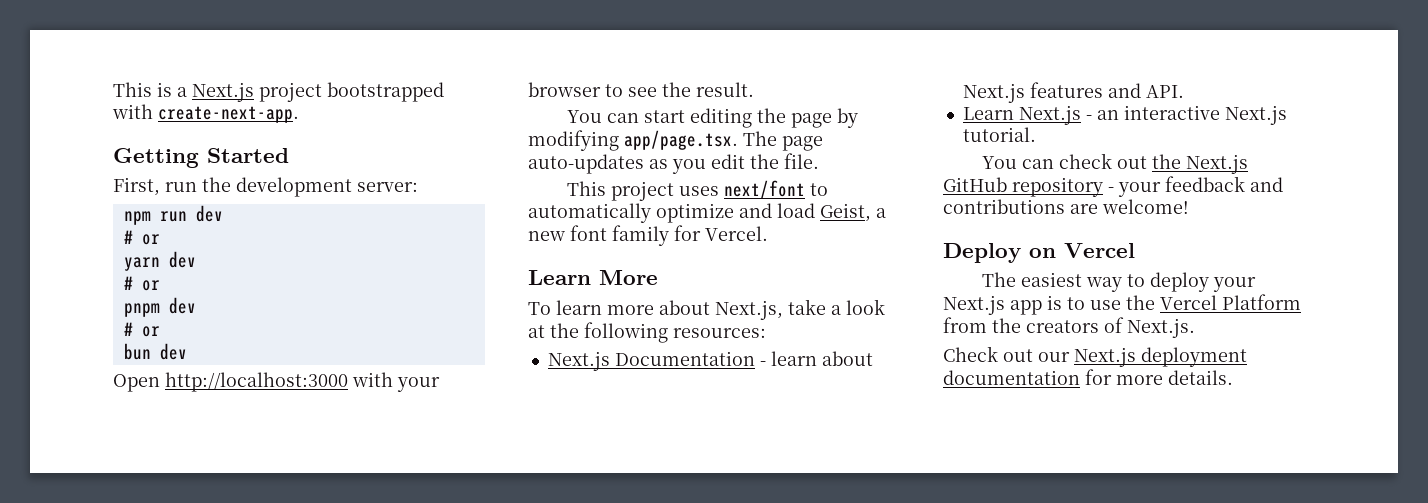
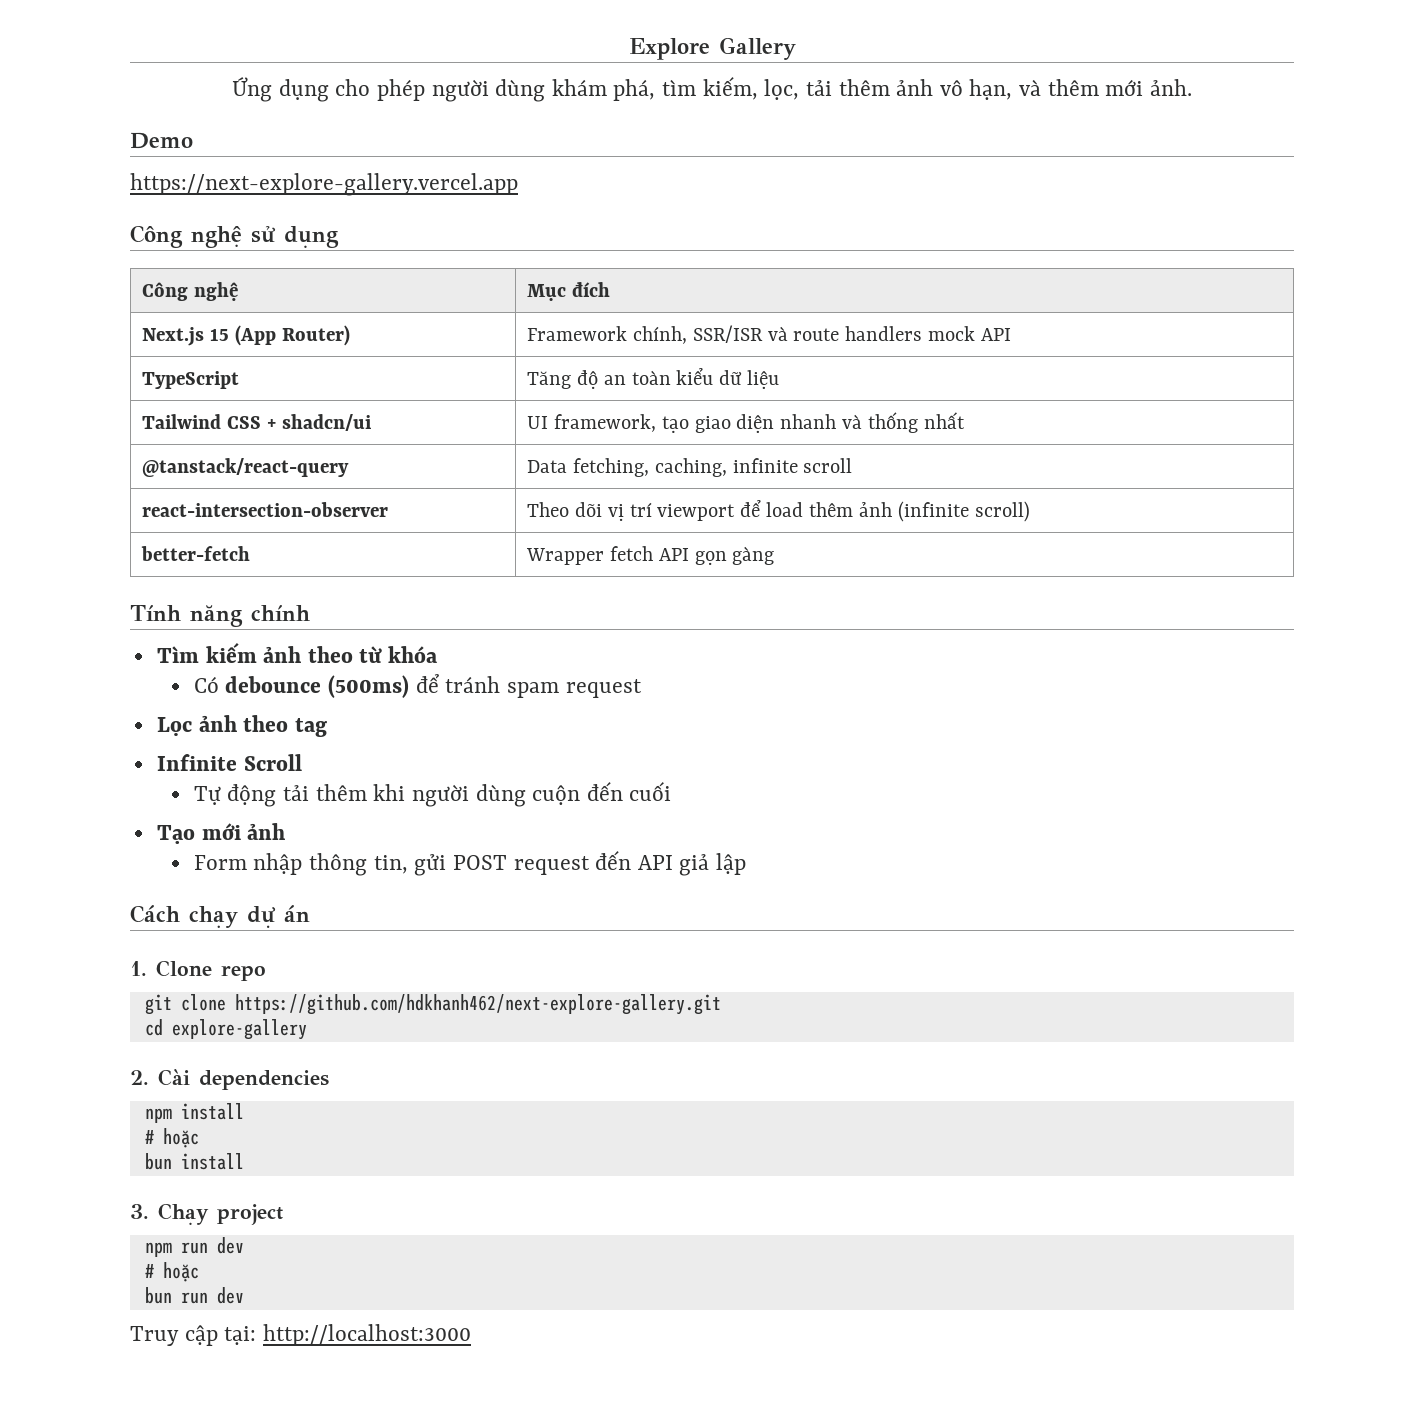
[113,82,444,102] [112,104,299,123] [113,148,289,168] [113,177,418,197] [123,205,223,225] [123,230,160,245] [123,251,196,271] [123,276,160,291] [123,297,196,317] [123,322,160,337] [123,343,187,360] [113,372,440,392] [528,82,754,97] [566,108,858,128] [528,130,823,151] [528,153,819,174] [566,180,828,201] [528,203,886,223] [528,225,768,246] [528,270,658,285] [528,299,885,320] [528,322,766,343] [547,351,873,371] [962,82,1184,103] [962,105,1287,125] [962,127,1036,142] [981,153,1248,174] [943,176,1283,197] [943,199,1189,214] [943,243,1135,263] [981,272,1256,292] [943,294,1301,315] [943,317,1195,338] [943,346,1247,367] [943,369,1233,385] This is a Next.js project bootstrapped with create-next-app. // Getting Started // First, run the development server: // npm run dev // # or // yarn dev // # or // pnpm dev // # or // bun dev // Open http://localhost:3000 with your browser to see the result. // You can start editing the page by modifying app/page.tsx. The page auto-updates as you edit the file. // This project uses next/font to automatically optimize and load Geist, a new font family for Vercel. // Learn More // To learn more about Next.js, take a look at the following resources: // Next.js Documentation - learn about Next.js features and API. // Learn Next.js - an interactive Next.js tutorial. // You can check out the Next.js GitHub repository - your feedback and contributions are welcome! // Deploy on Vercel // The easiest way to deploy your Next.js app is to use the Vercel Platform from the creators of Next.js. // Check out our Next.js deployment documentation for more details. -> [628,37,796,60] [232,77,1192,102] [130,132,193,149] [130,173,518,196] [130,225,339,248] [141,282,238,301] [526,282,610,301] [141,325,350,346] [526,325,1012,344] [141,371,239,389] [526,368,780,389] [141,414,371,431] [526,412,966,433] [141,458,349,477] [526,458,853,477] [141,502,388,517] [526,500,1031,522] [140,546,250,561] [525,546,775,565] [130,605,310,627] [156,643,439,663] [193,674,642,698] [156,715,327,737] [156,754,302,771] [193,782,672,807] [156,823,286,844] [193,851,746,876] [130,905,310,928] [130,960,266,981] [144,994,721,1015] [144,1019,307,1040] [130,1069,329,1090] [144,1103,244,1123] [144,1128,199,1148] [144,1153,244,1170] [130,1203,283,1225] [144,1237,244,1257] [144,1262,199,1282] [144,1287,244,1304] [130,1324,471,1346] Explore Gallery // Ứng dụng cho phép người dùng khám phá, tìm kiếm, lọc, tải thêm ảnh vô hạn, và thêm mới ảnh. // Demo // https://next-explore-gallery.vercel.app // Công nghệ sử dụng // Công nghệ | Mục đích // Next.js 15 (App Router) | Framework chính, SSR/ISR và route handlers mock API // TypeScript | Tăng độ an toàn kiểu dữ liệu // Tailwind CSS + shadcn/ui | UI framework, tạo giao diện nhanh và thống nhất // @tanstack/react-query | Data fetching, caching, infinite scroll // react-intersection-observer | Theo dõi vị trí viewport để load thêm ảnh (infinite scroll) // better-fetch | Wrapper fetch API gọn gàng // Tính năng chính // Tìm kiếm ảnh theo từ khóa // Có debounce (500ms) để tránh spam request // Lọc ảnh theo tag // Infinite Scroll // Tự động tải thêm khi người dùng cuộn đến cuối // Tạo mới ảnh // Form nhập thông tin, gửi POST request đến API giả lập // Cách chạy dự án // 1. Clone repo // git clone https://github.com/hdkhanh462/next-explore-gallery.git // cd explore-gallery // 2. Cài dependencies // npm install // # hoặc // bun install // 3. Chạy project // npm run dev // # hoặc // bun run dev // Truy cập tại: http://localhost:3000

